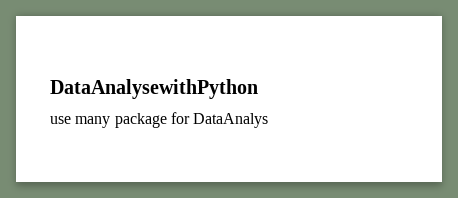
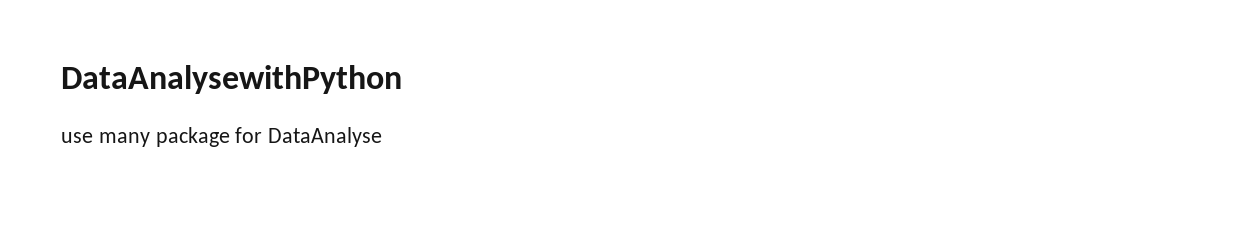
[193,113,269,128] DataAnalys -> [268,127,383,147] DataAnalyse

